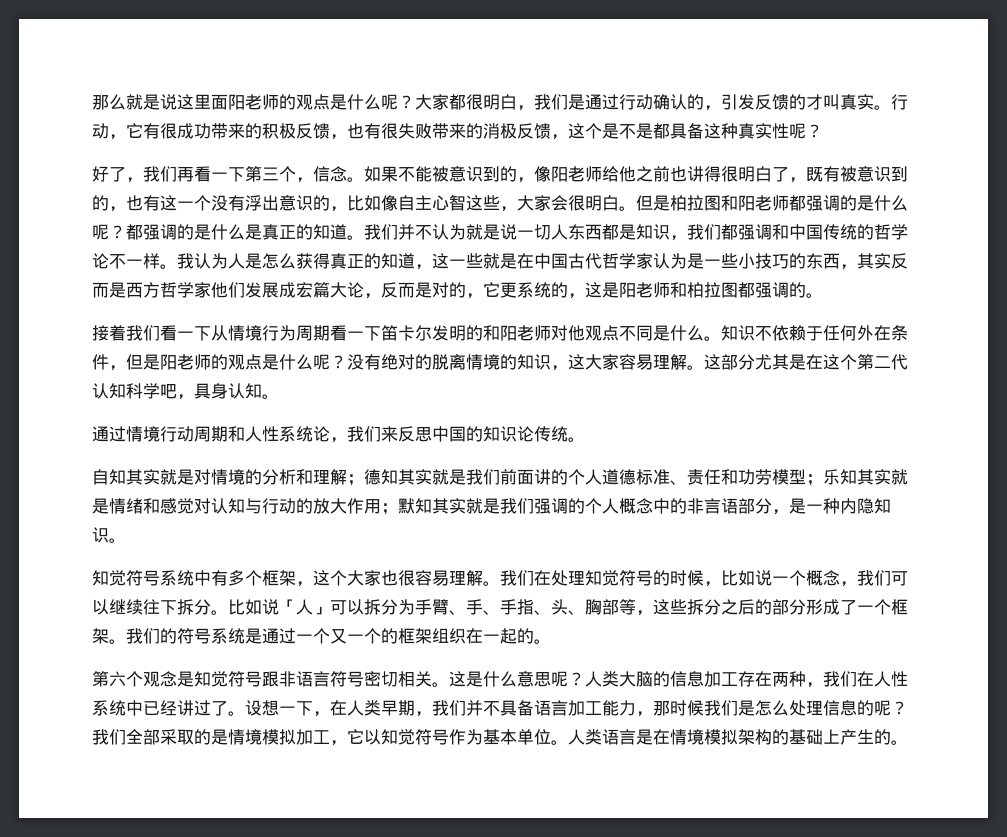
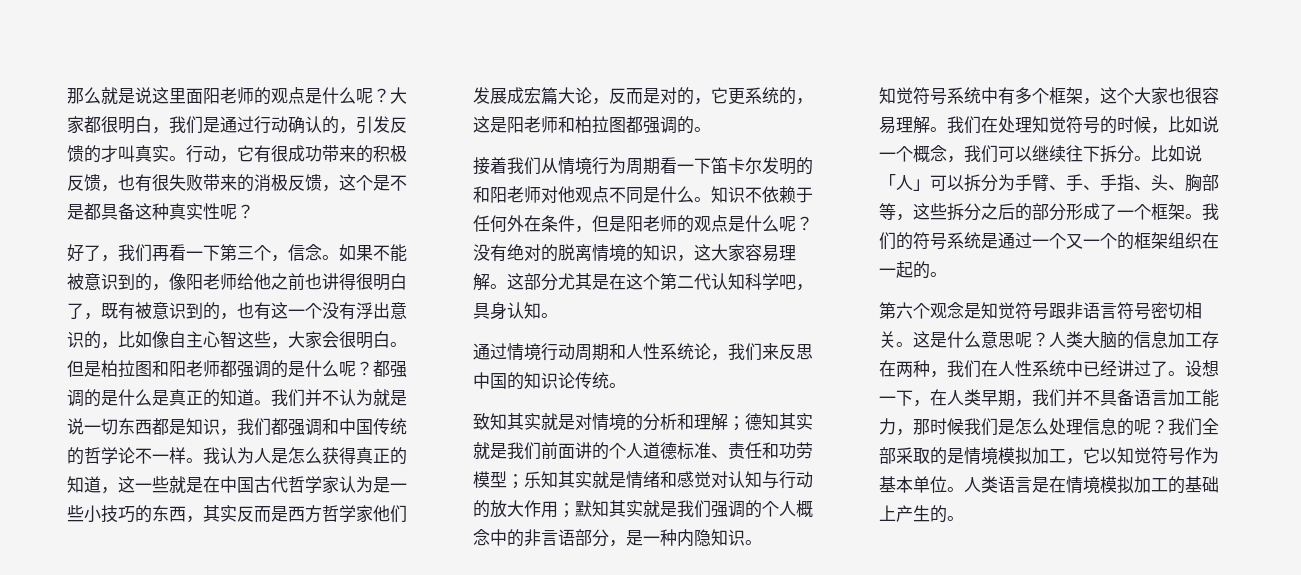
[551,224,568,240] 人 -> (118, 426) none
[160,325,211,341] 看一下 -> (541, 166) none
[92,469,109,485] 自 -> [473,413,490,430] 致
[738,729,772,745] 架构 -> [1134,476,1168,493] 加工

